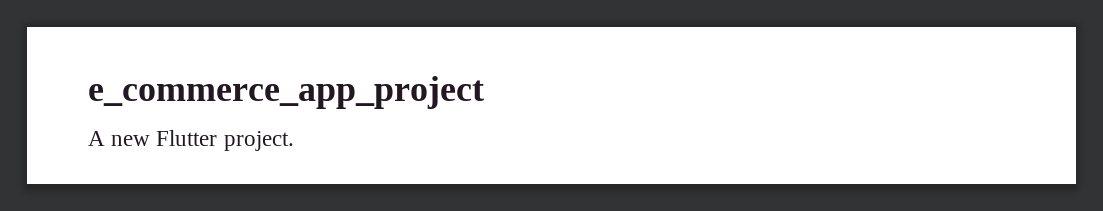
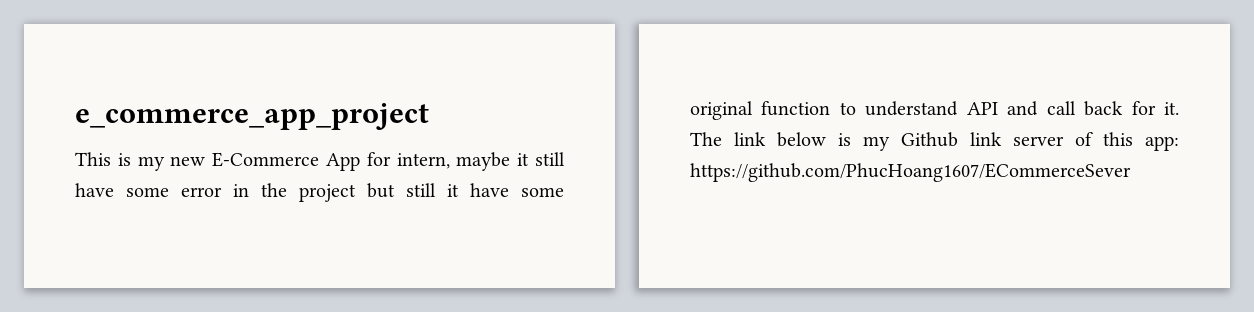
[88,130,294,151] A new Flutter project. -> [75,152,565,171] [75,183,564,202] [690,101,1179,120] [690,132,1179,151] [690,163,1131,182] This is my new E-Commerce App for intern, maybe it still have some error in the project but still it have some original function to understand API and call back for it. The link below is my Github link server of this app: https://github.com/PhucHoang1607/ECommerceSever

